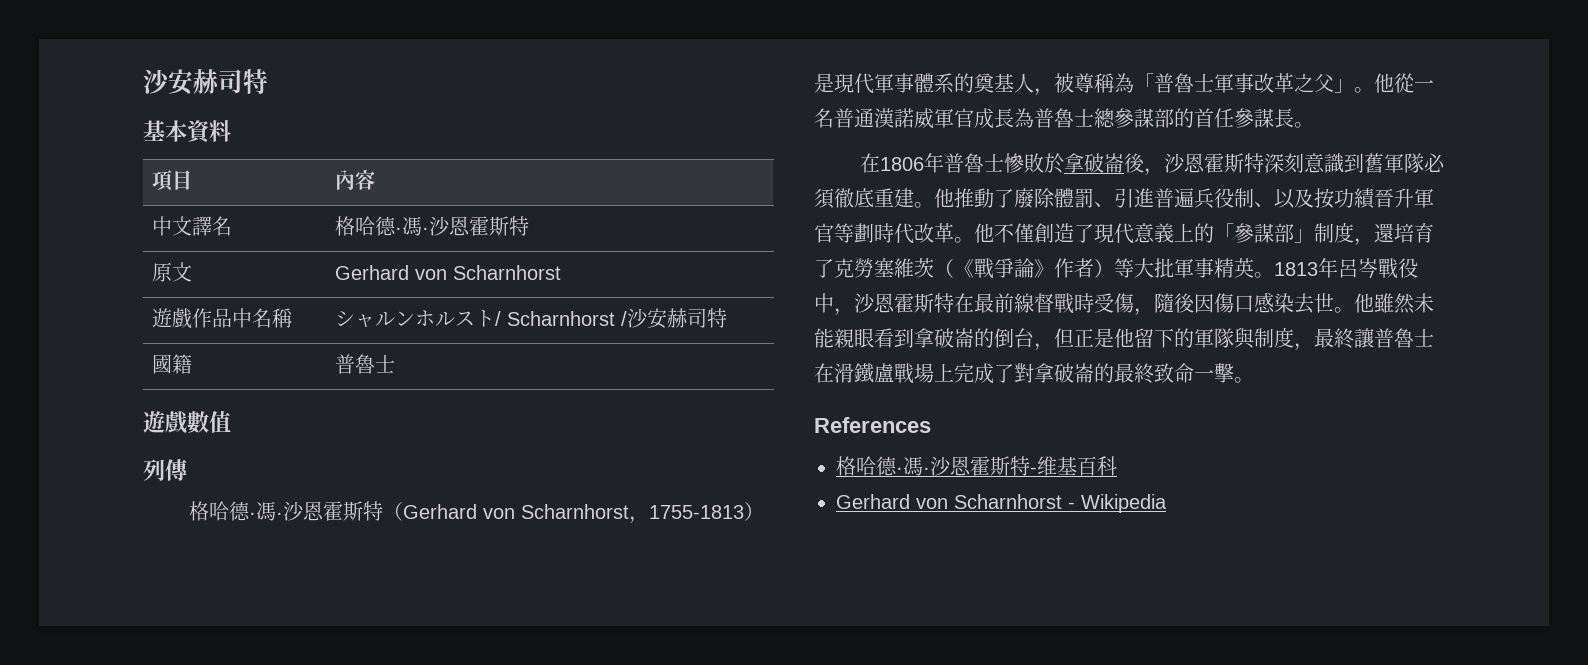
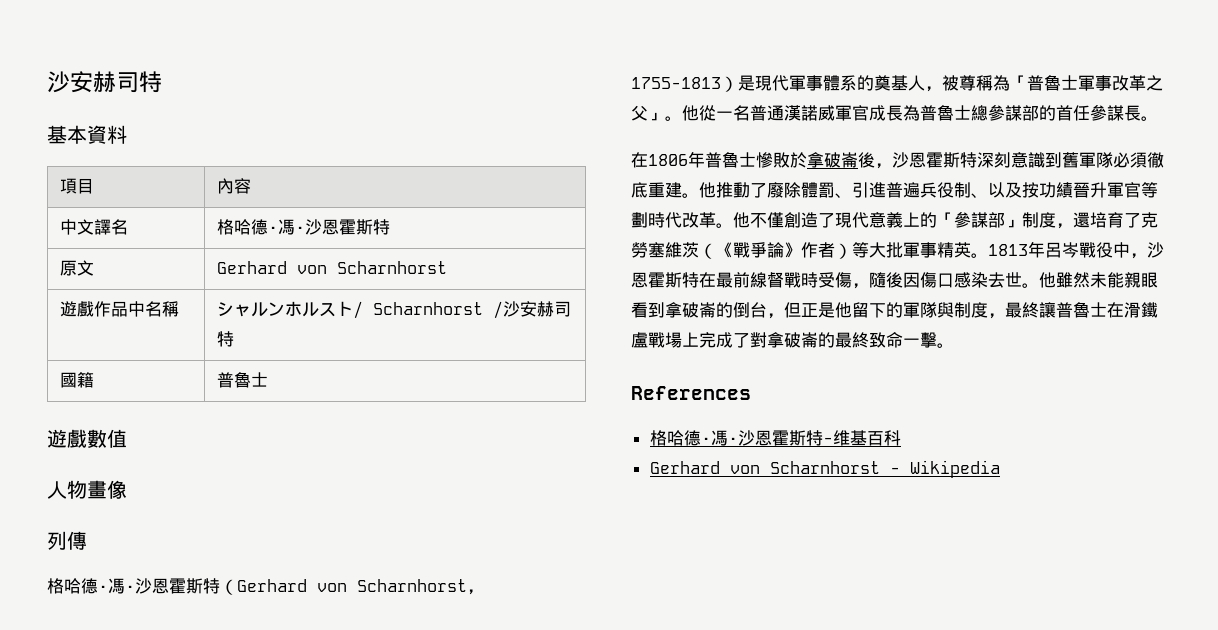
(231, 422) none -> [47,480,127,499] // 人物畫像

